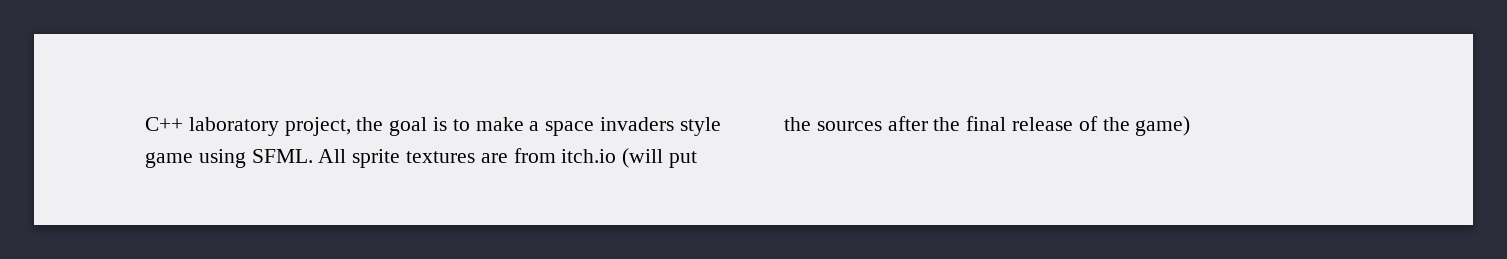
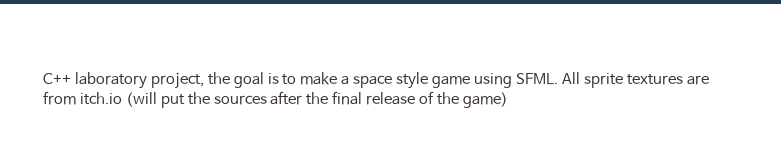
[600,117,675,131] invaders -> (393, 81) none

